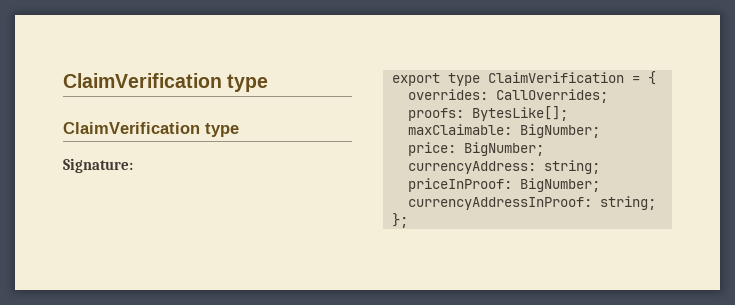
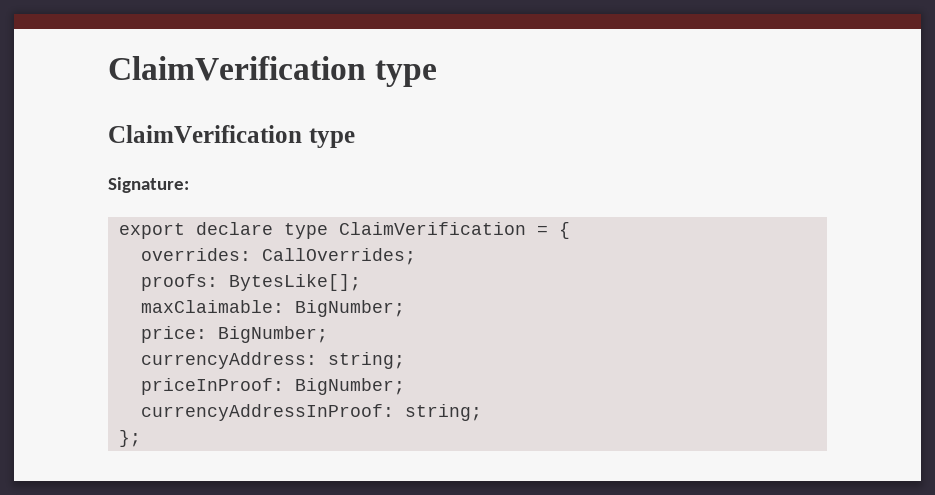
(440, 79) none -> [196,222,274,235] declare

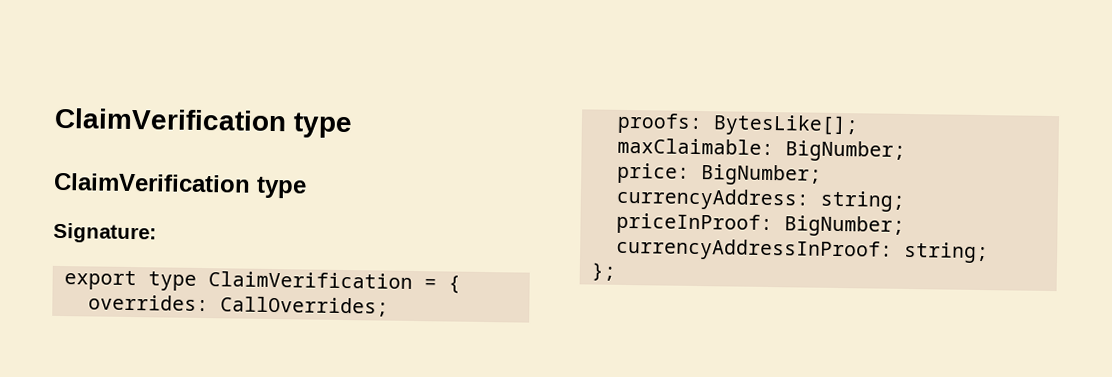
[196,222,274,235] declare -> (138, 280) none

